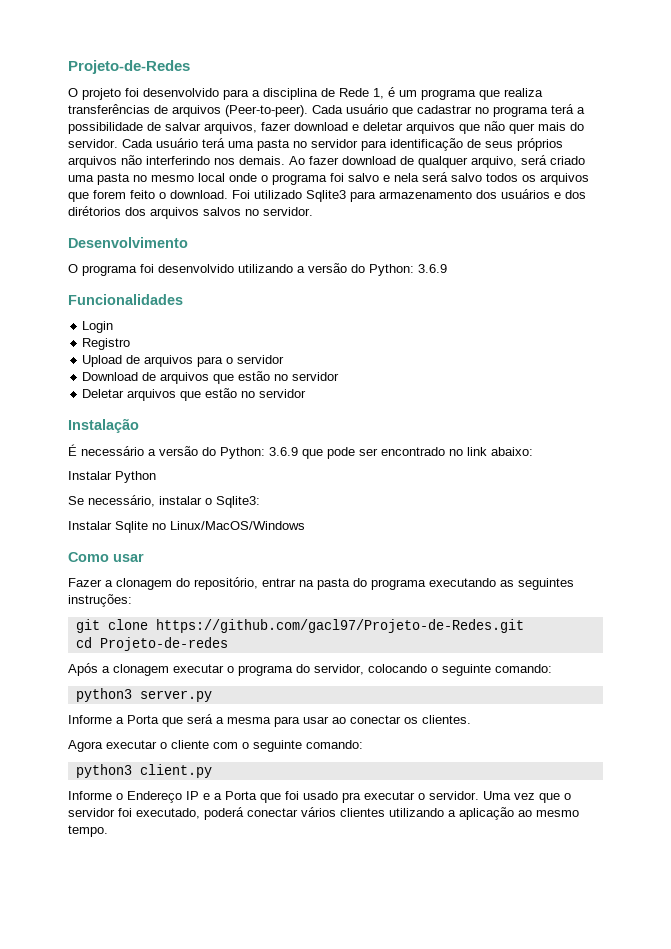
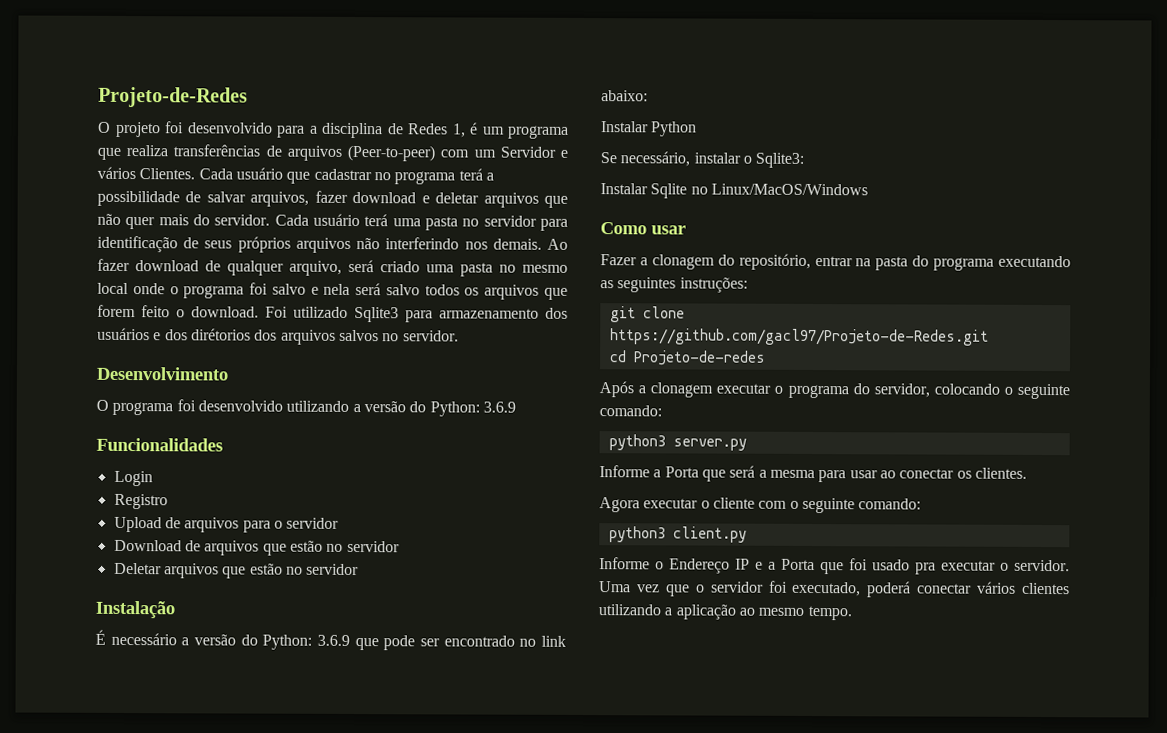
[339,88,369,97] Rede -> [408,123,448,135] Redes
[225,105,308,117] (Peer-to-peer). -> [347,144,568,162] [97,166,196,180] (Peer-to-peer) com um Servidor e vários Clientes.

